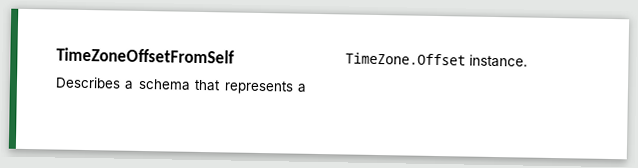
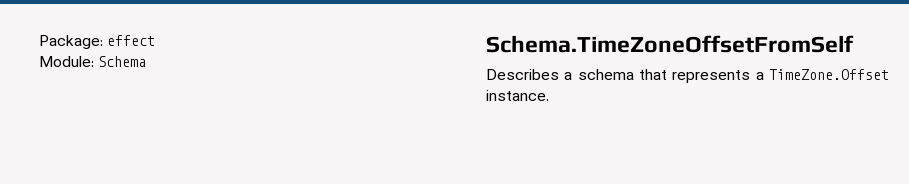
[56,47,235,64] TimeZoneOffsetFromSelf -> [39,35,156,49] [39,56,147,67] [486,35,854,53] Package: effect // Module: Schema // Schema.TimeZoneOffsetFromSelf

